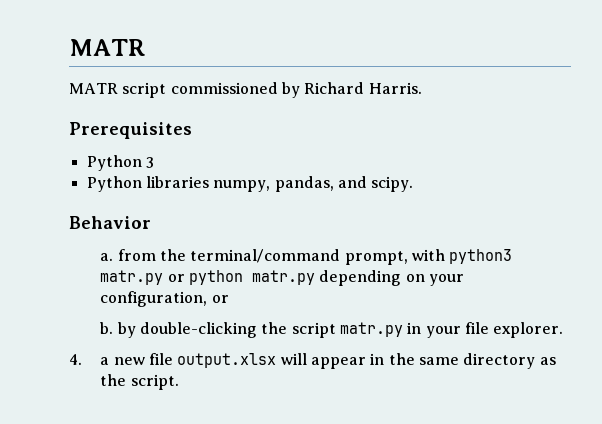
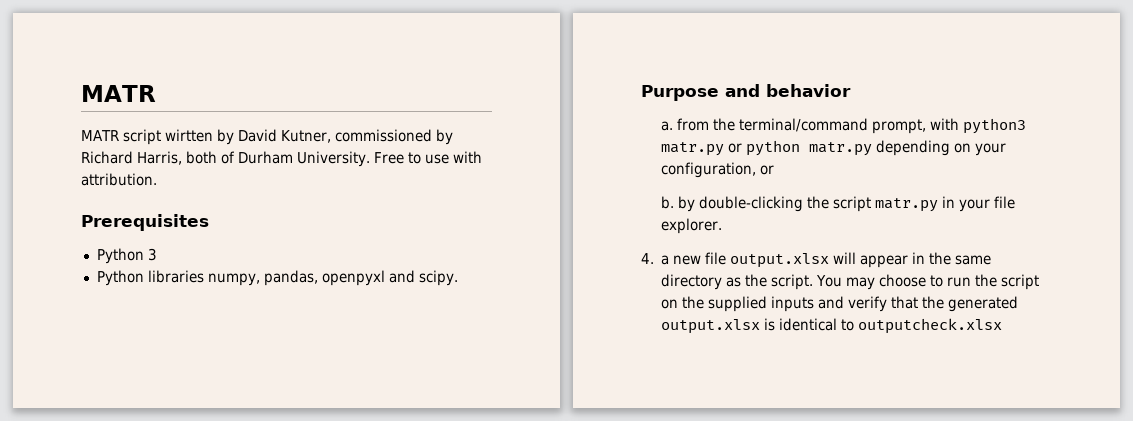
[170,82,422,98] commissioned by Richard Harris. -> [164,129,453,145] [81,151,482,167] [81,173,157,186] wirtten by David Kutner, commissioned by Richard Harris, both of Durham University. Free to use with attribution.
(334, 184) none -> [321,270,385,286] openpyxl
[69,216,151,229] Behavior -> [641,84,851,101] Purpose and behavior
(179, 382) none -> [816,274,1040,290] [661,296,1019,312] [661,318,1003,334] You may choose to run the script on the supplied inputs and verify that the generated output.xlsx is identical to outputcheck.xlsx

